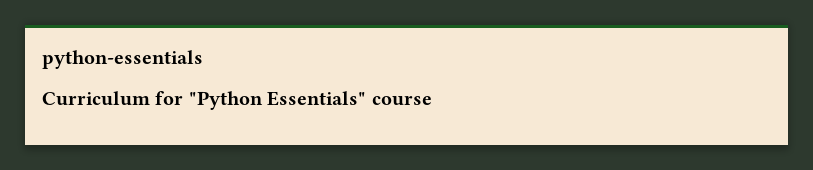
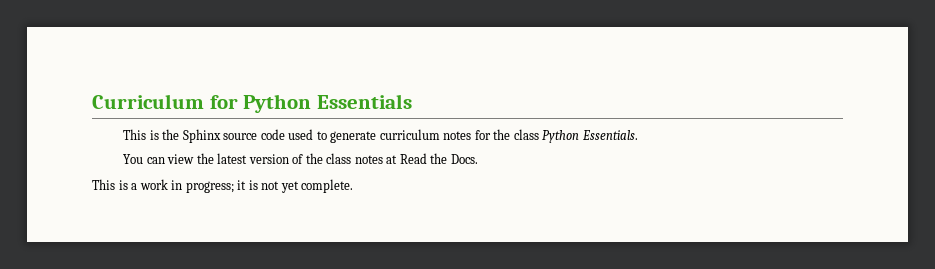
[42,50,203,69] python-essentials // -> (92, 101) none
[188,91,432,110] "Python Essentials" course -> [243,94,412,113] [123,129,638,143] [123,153,478,164] [92,179,354,193] Python Essentials // This is the Sphinx source code used to generate curriculum notes for the class Python Essentials. // You can view the latest version of the class notes at Read the Docs. // This is a work in progress; it is not yet complete.

